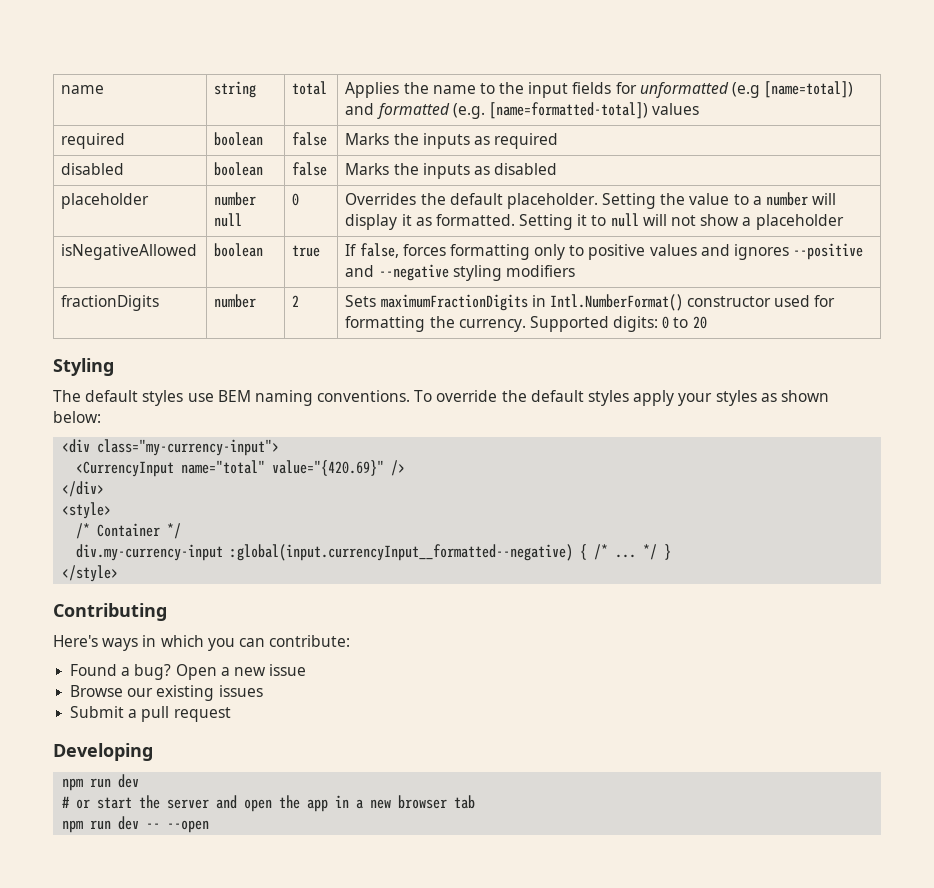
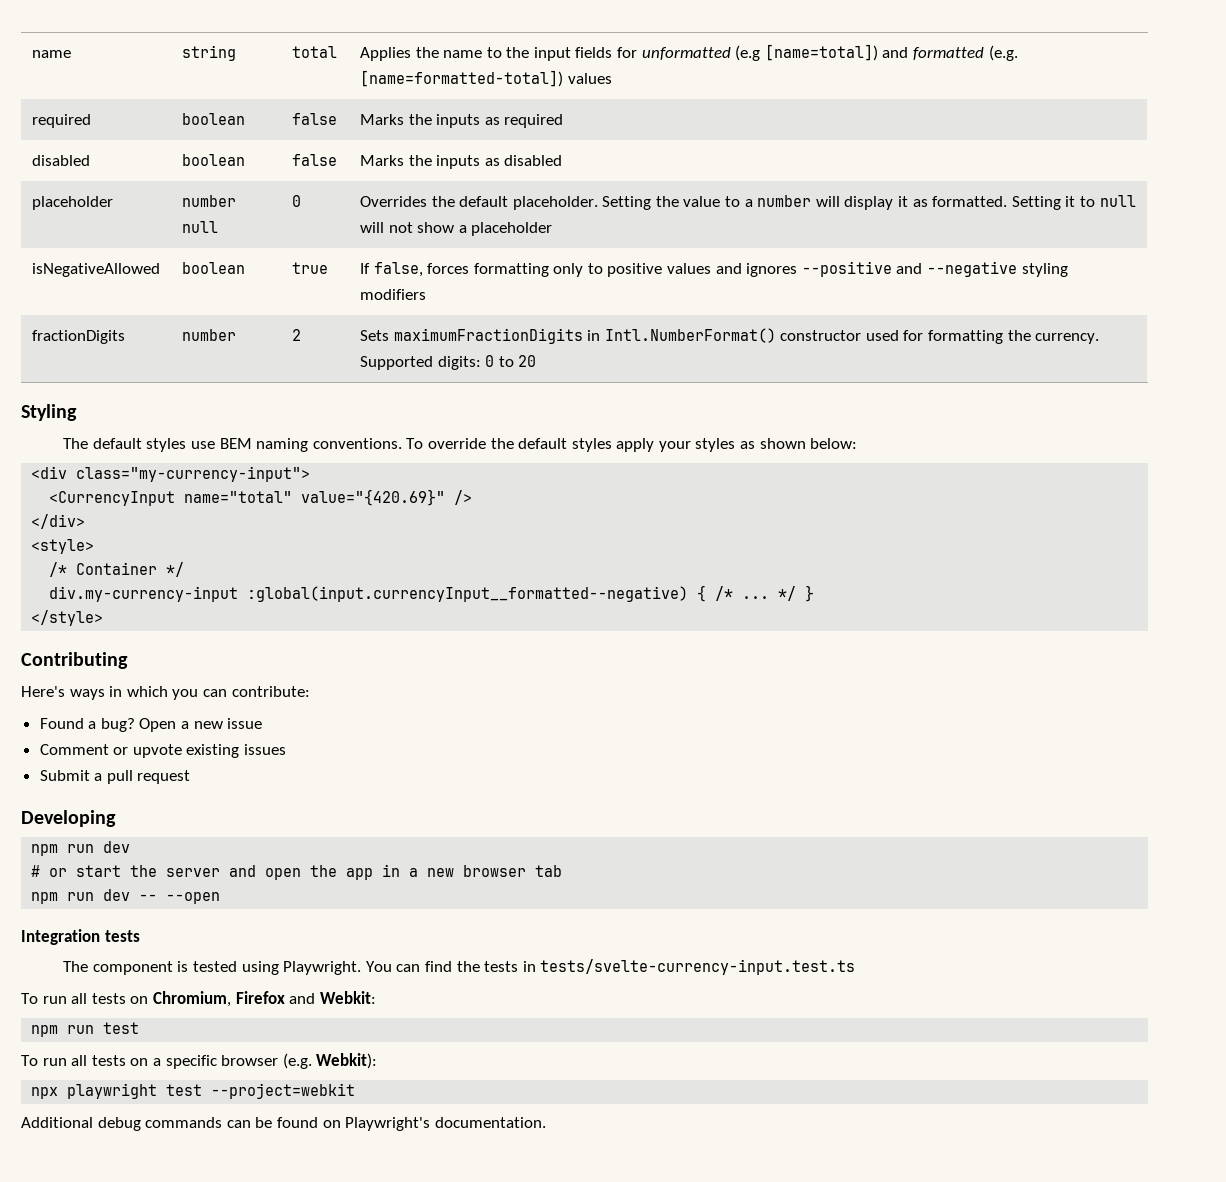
[70,685,154,697] Browse our -> [39,744,182,758] Comment or upvote
(210, 826) none -> [21,929,140,945] [63,959,856,975] [21,991,376,1007] [31,1022,140,1037] [21,1053,378,1069] [31,1083,356,1099] [21,1117,546,1131] // Integration tests // The component is tested using Playwright. You can find the tests in tests/svelte-currency-input.test.ts // To run all tests on Chromium, Firefox and Webkit: // npm run test // To run all tests on a specific browser (e.g. Webkit): // npx playwright test --project=webkit // Additional debug commands can be found on Playwright's documentation.

